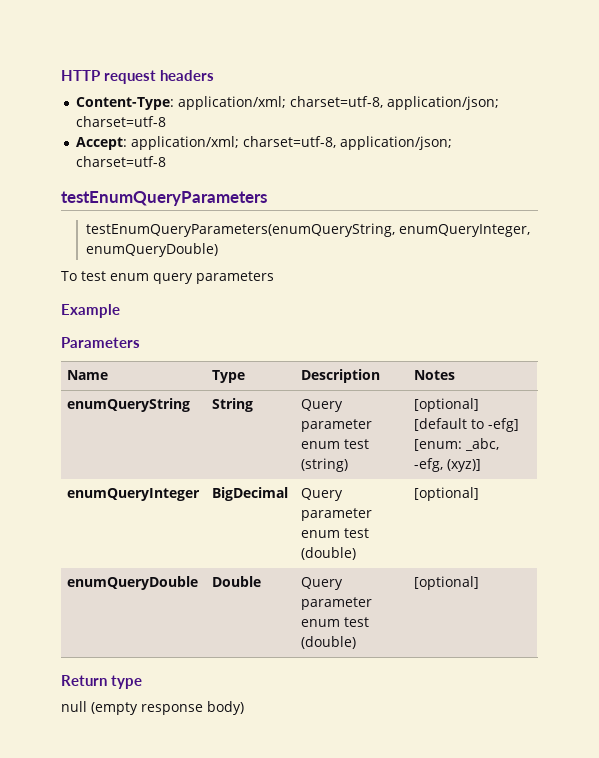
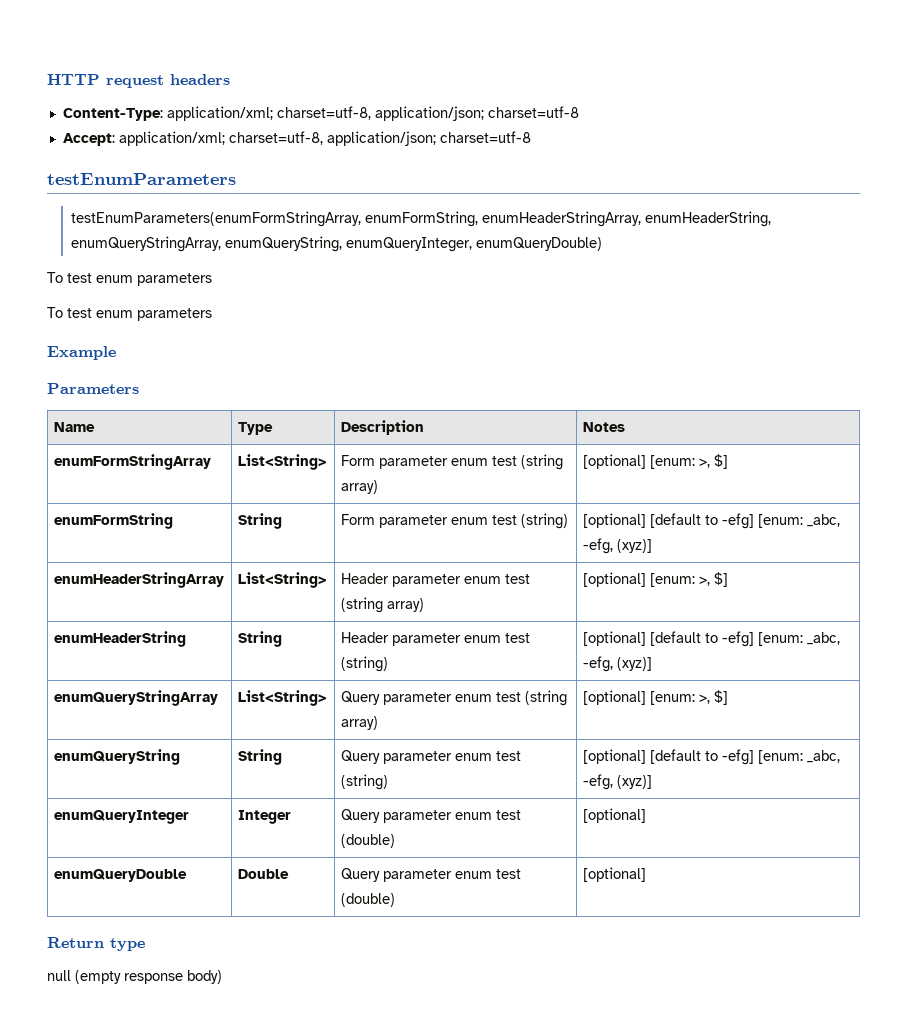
[61,191,267,206] [85,223,395,237] testEnumQueryParameters // testEnumQueryParameters(enumQueryString, -> [47,173,236,185] [71,211,772,227] [71,236,343,252] testEnumParameters // testEnumParameters(enumFormStringArray, enumFormString, enumHeaderStringArray, enumHeaderString, enumQueryStringArray, enumQueryString,
[152,273,193,284] query -> [137,273,212,286] [47,307,133,318] parameters // To test enum
(456, 375) none -> [53,454,211,470] [237,454,327,470] [340,454,563,470] [340,480,378,494] [582,454,728,469] [53,513,173,529] [237,513,282,529] [340,513,568,529] [582,513,840,529] [582,538,652,554] [53,572,224,588] [237,572,327,588] [340,573,530,587] [340,597,424,613] [582,572,728,587] [53,631,186,647] [237,631,282,647] [340,632,530,646] [340,656,388,672] [582,631,840,647] [582,656,652,672] [53,690,218,706] [237,690,327,706] [340,690,567,706] [340,716,378,730] [582,690,728,705] // enumFormStringArray | List<String> | Form parameter enum test (string array) | [optional] [enum: >, $] // enumFormString | String | Form parameter enum test (string) | [optional] [default to -efg] [enum: _abc, -efg, (xyz)] // enumHeaderStringArray | List<String> | Header parameter enum test (string array) | [optional] [enum: >, $] // enumHeaderString | String | Header parameter enum test (string) | [optional] [default to -efg] [enum: _abc, -efg, (xyz)] // enumQueryStringArray | List<String> | Query parameter enum test (string array) | [optional] [enum: >, $]
[212,487,289,501] BigDecimal -> [237,810,291,824] Integer

